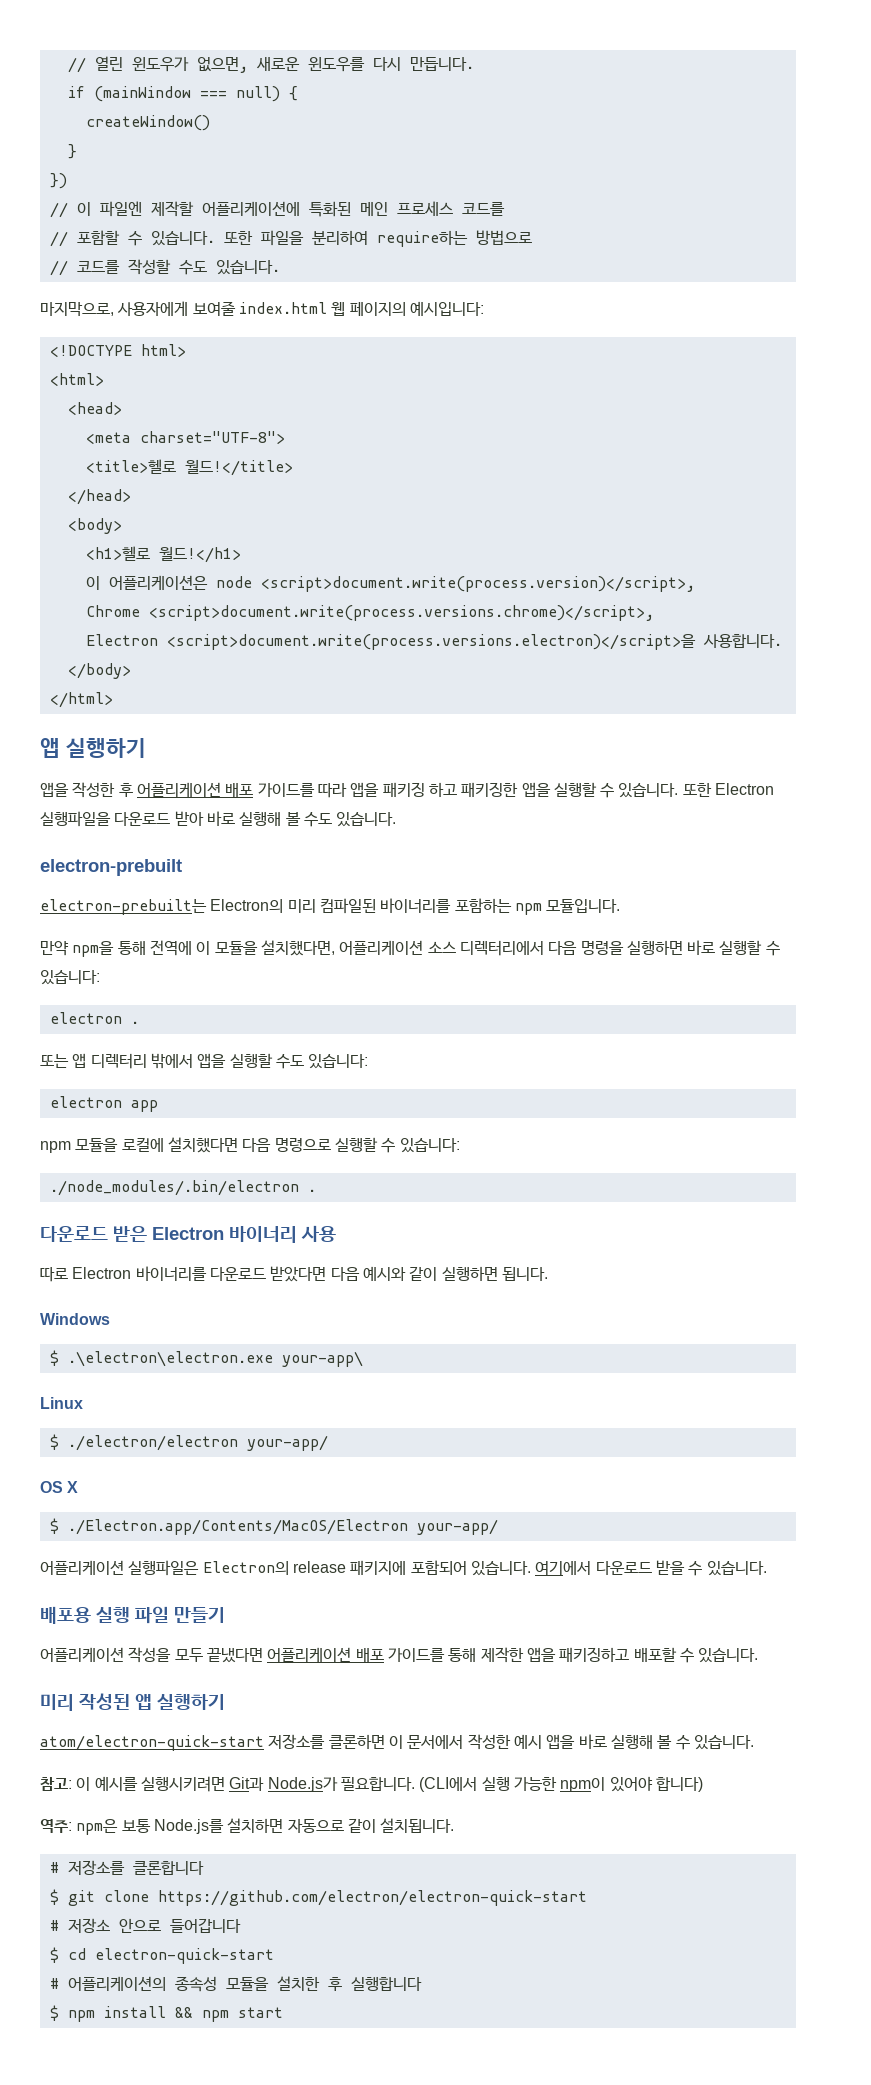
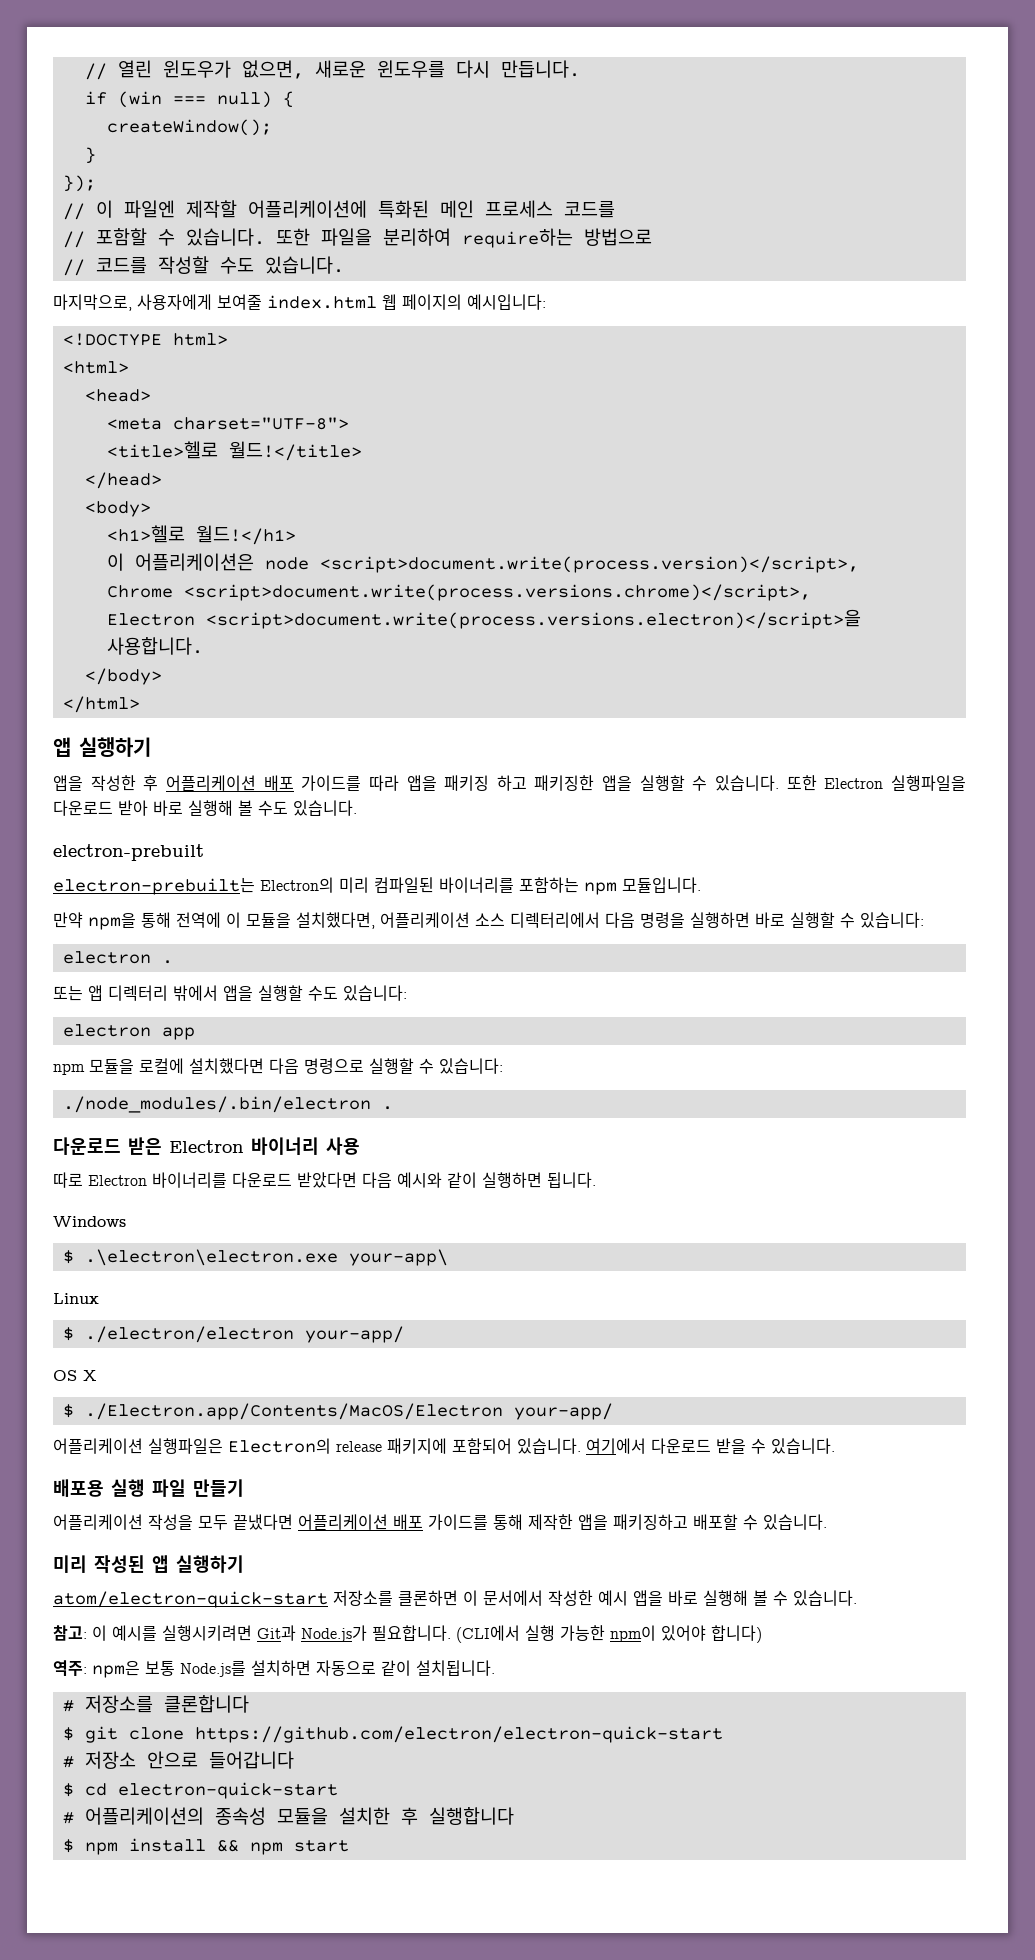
[93,86,191,102] (mainWindow -> [117,91,162,108] (win
[85,115,210,131] createWindow() -> [106,119,272,136] createWindow();
[49,173,67,189] }) -> [62,175,96,192] });

